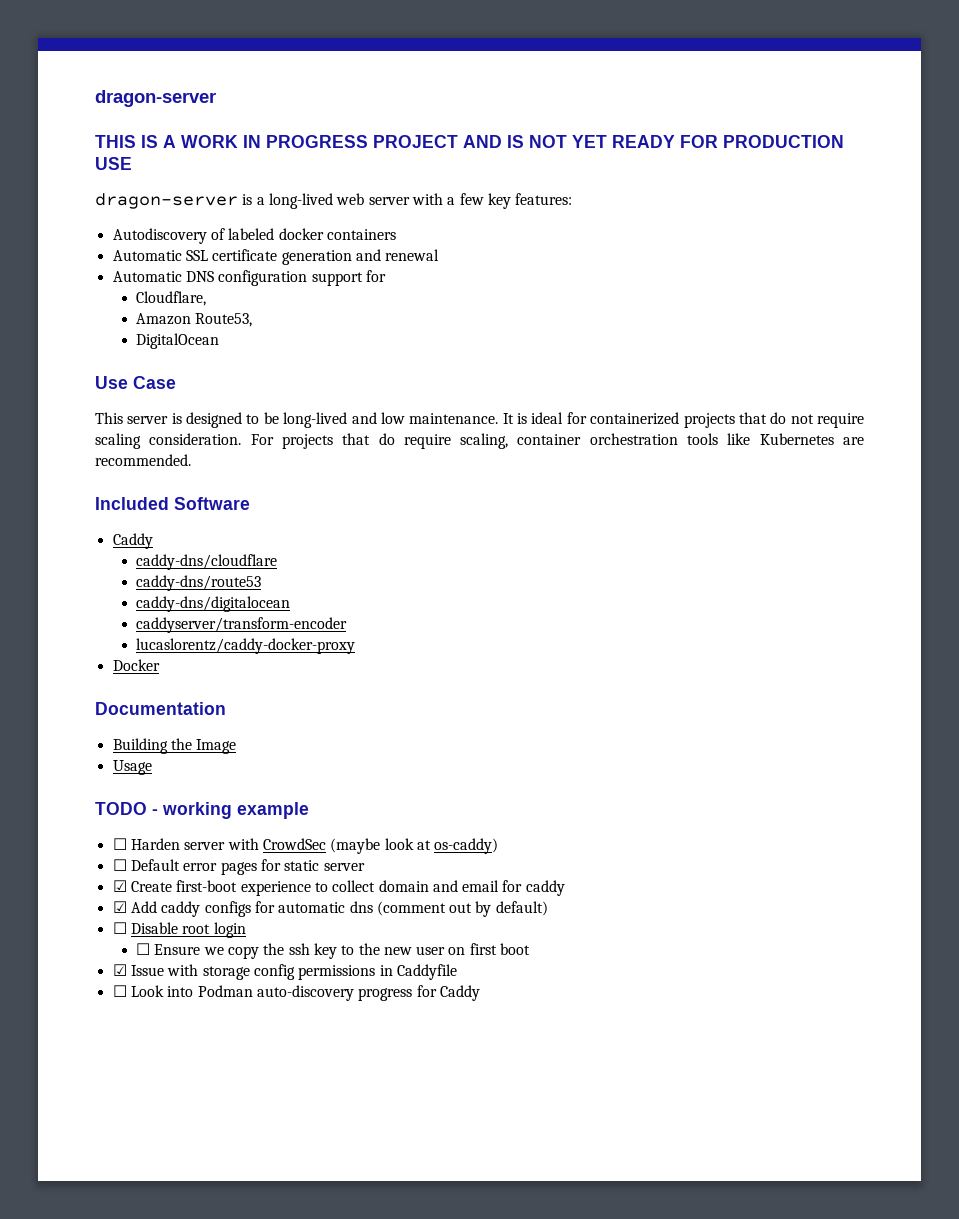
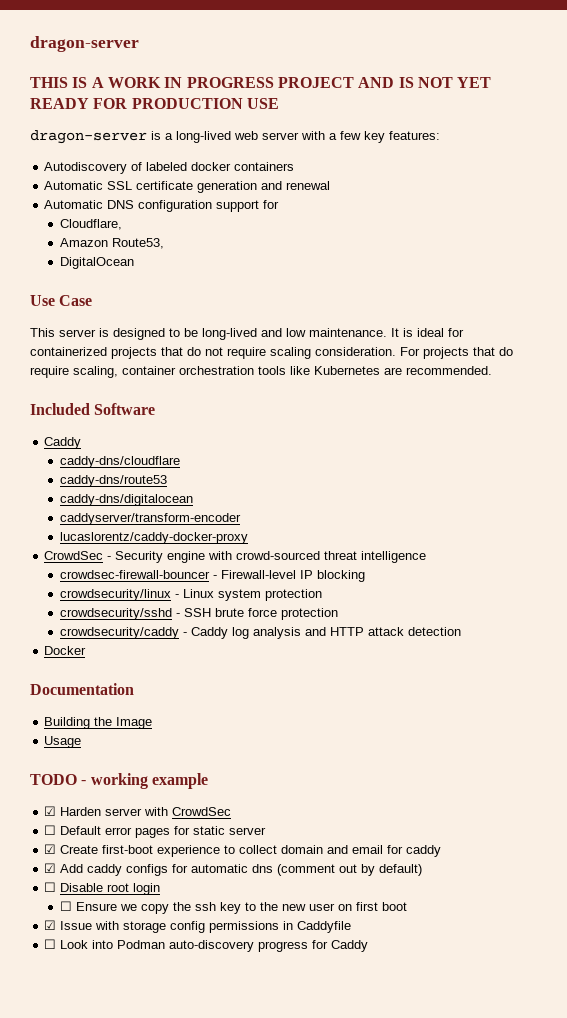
(355, 646) none -> [44,551,427,563] [60,570,366,582] [60,589,323,601] [60,608,339,620] [60,627,462,639] // CrowdSec - Security engine with crowd-sourced threat intelligence // crowdsec-firewall-bouncer - Firewall-level IP blocking // crowdsecurity/linux - Linux system protection // crowdsecurity/sshd - SSH brute force protection // crowdsecurity/caddy - Caddy log analysis and HTTP attack detection
[112,838,127,850] ☐ -> [44,806,57,816] ☑
[330,838,499,854] (maybe look at os-caddy) -> (232, 811) none

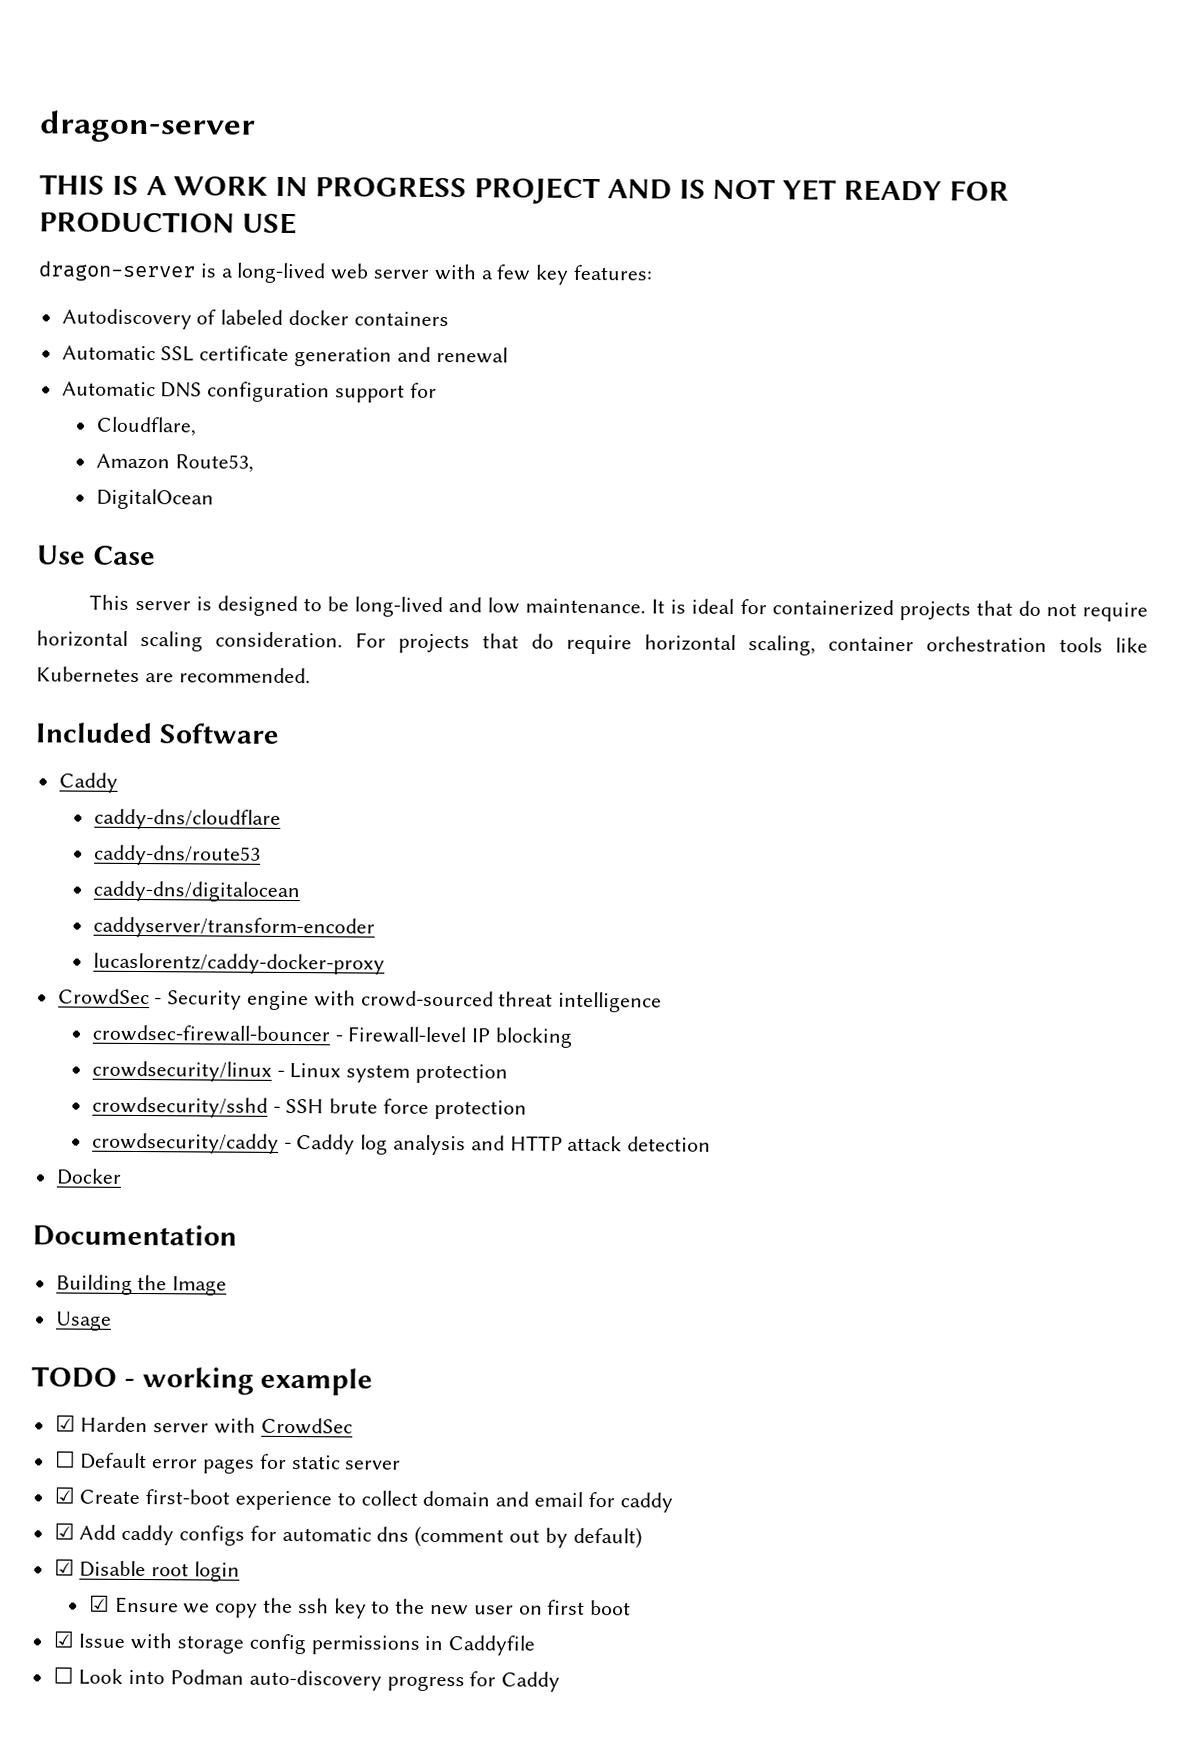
(266, 353) none -> [36,630,128,647] horizontal
(69, 372) none -> [644,634,736,651] horizontal
[44,882,57,892] ☐ -> [53,1558,75,1576] ☑
[60,901,73,911] ☐ -> [88,1594,110,1612] ☑

